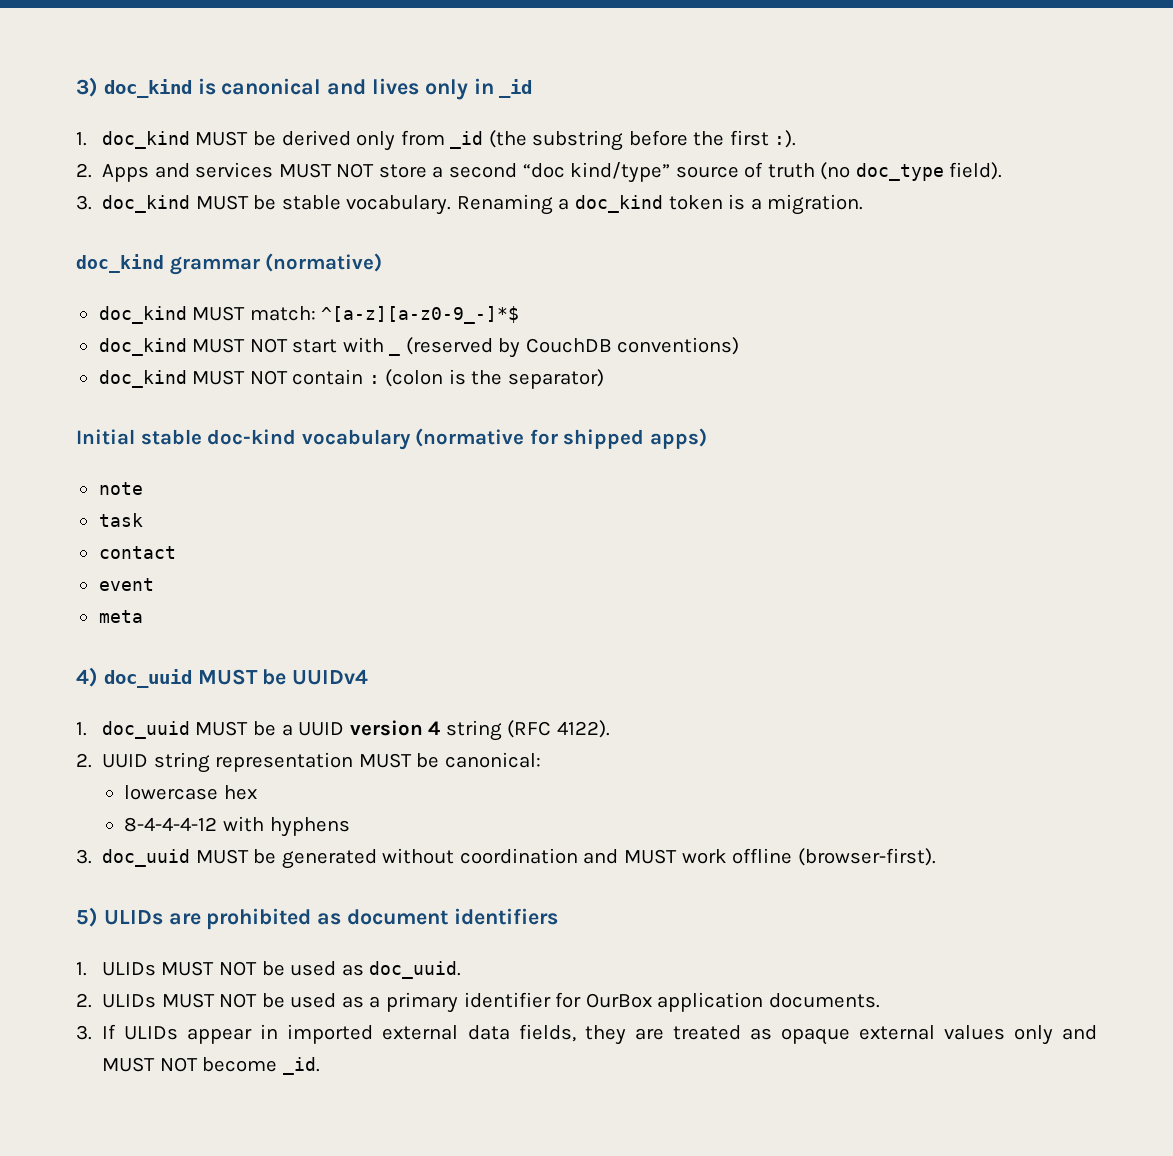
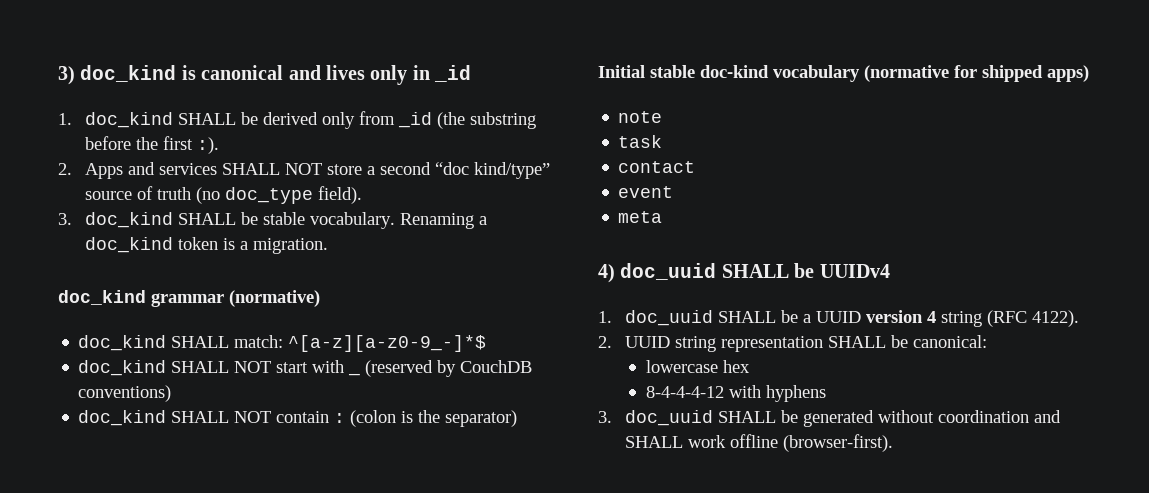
[195,131,249,146] MUST -> [178,113,237,125] SHALL
[278,163,332,178] MUST -> [222,163,281,175] SHALL
[195,195,249,210] MUST -> [178,213,237,225] SHALL
[192,306,246,321] MUST -> [171,336,230,348] SHALL
[192,338,246,353] MUST -> [171,361,230,373] SHALL
[192,370,246,385] MUST -> [171,411,230,423] SHALL
[197,669,258,685] MUST -> [721,264,789,278] SHALL
[195,721,249,736] MUST -> [718,311,777,323] SHALL
[358,753,412,768] MUST -> [828,336,887,348] SHALL
[195,849,249,864] MUST -> [718,411,777,423] SHALL
[623,849,677,864] MUST -> [625,436,684,448] SHALL
[76,907,558,930] [76,961,462,979] [76,992,880,1013] [76,1024,1097,1045] [102,1057,320,1075] // 5) ULIDs are prohibited as document identifiers // 1. ULIDs MUST NOT be used as doc_uuid. // 2. ULIDs MUST NOT be used as a primary identifier for OurBox application documents. // 3. If ULIDs appear in imported external data fields, they are treated as opaque external values only and MUST NOT become _id. -> (894, 443) none

